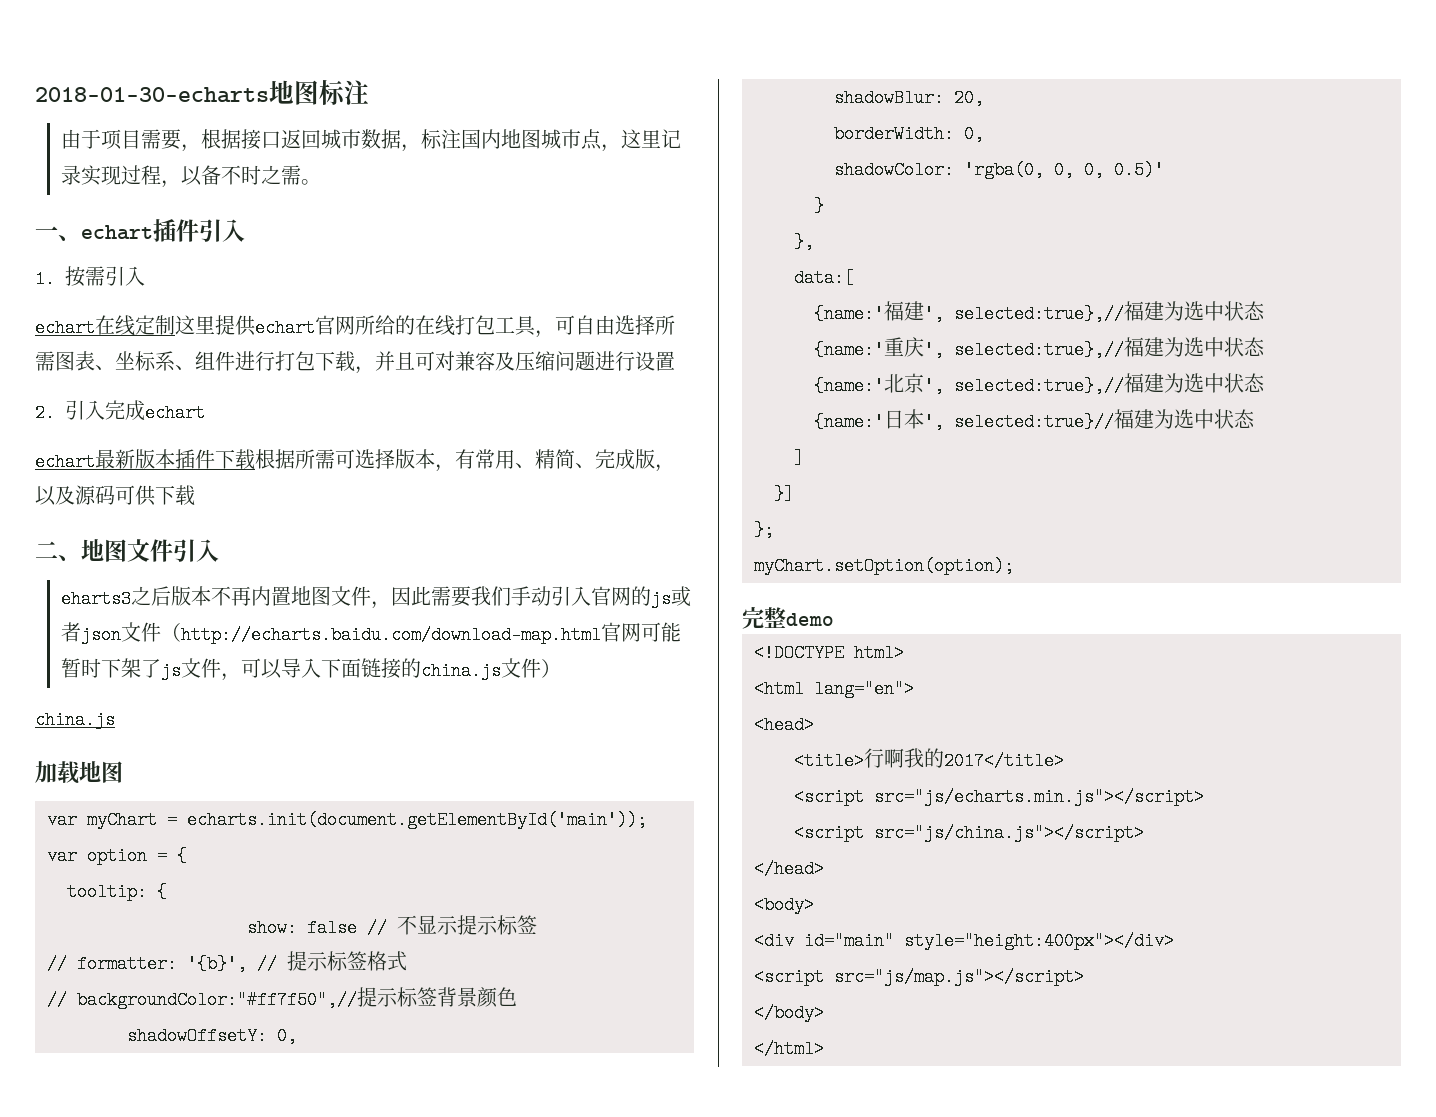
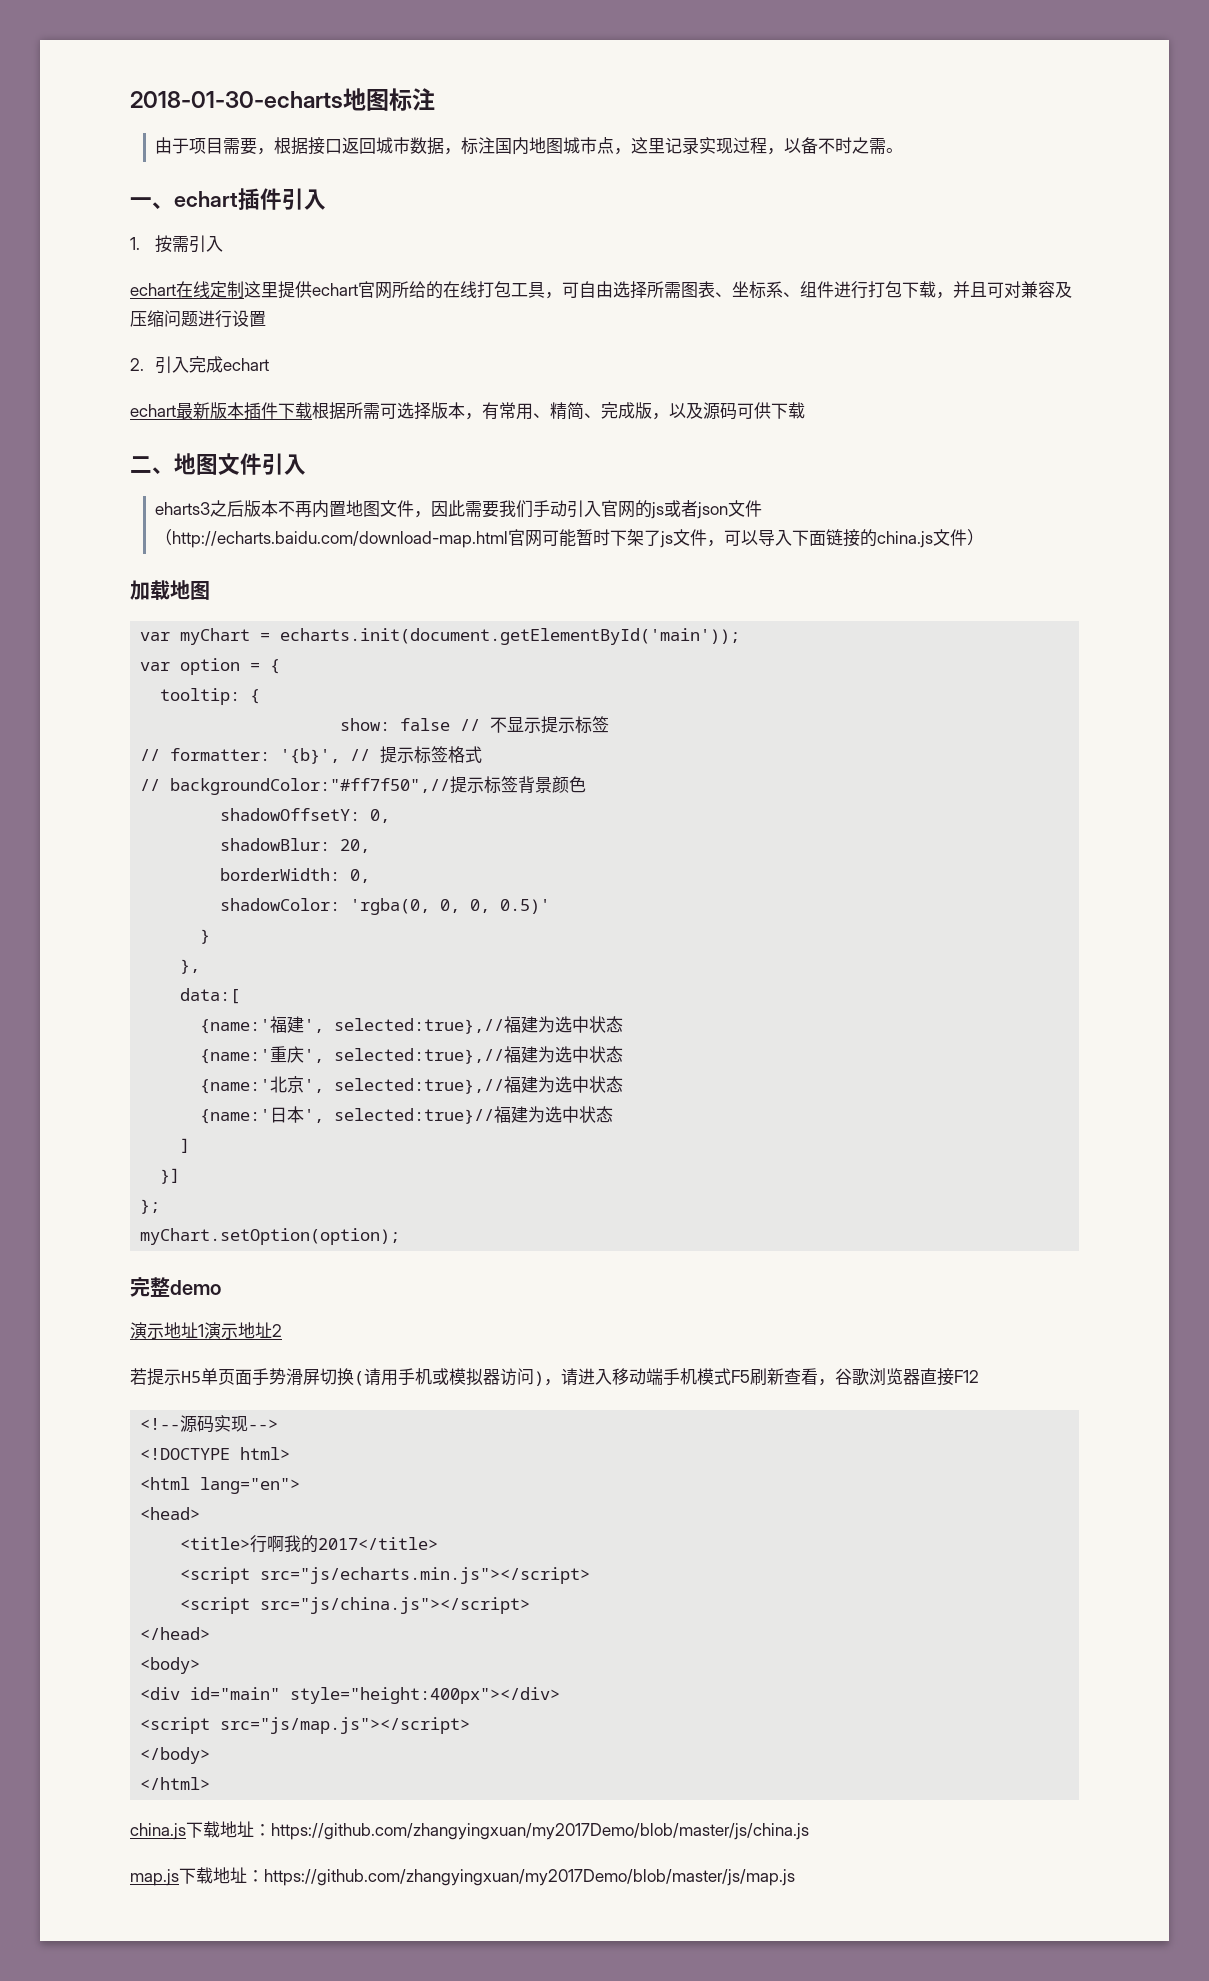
[35,711,115,729] // china.js -> (984, 537) none
(834, 619) none -> [130,1322,282,1339] [130,1368,979,1386] [140,1415,279,1433] // 演示地址1演示地址2 // 若提示H5单页面手势滑屏切换(请用手机或模拟器访问)，请进入移动端手机模式F5刷新查看，谷歌浏览器直接F12 // <!--源码实现-->
(824, 1049) none -> [130,1821,809,1840] [130,1867,795,1886] // china.js下载地址：https://github.com/zhangyingxuan/my2017Demo/blob/master/js/china.js // map.js下载地址：https://github.com/zhangyingxuan/my2017Demo/blob/master/js/map.js

